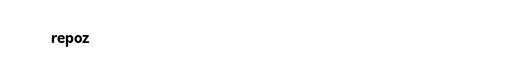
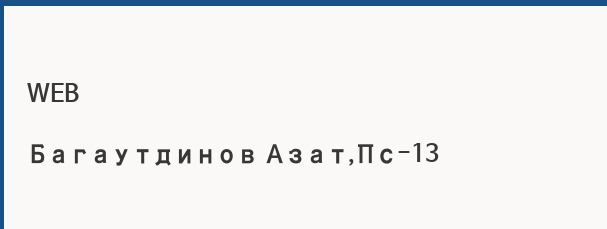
[51,35,90,47] repoz -> [27,83,79,102] [27,143,440,166] WEB // Багаутдинов Азат,Пс-13

